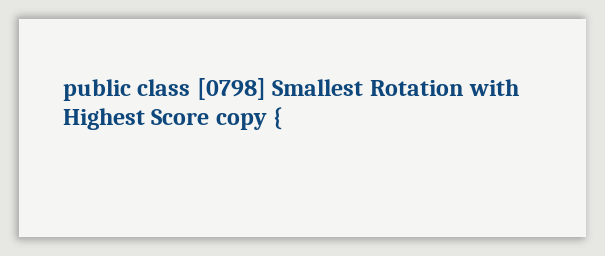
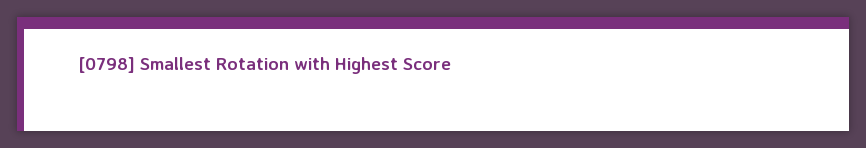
[63,79,191,101] public class -> (78, 65) none
[215,107,283,130] copy { -> (451, 64) none

